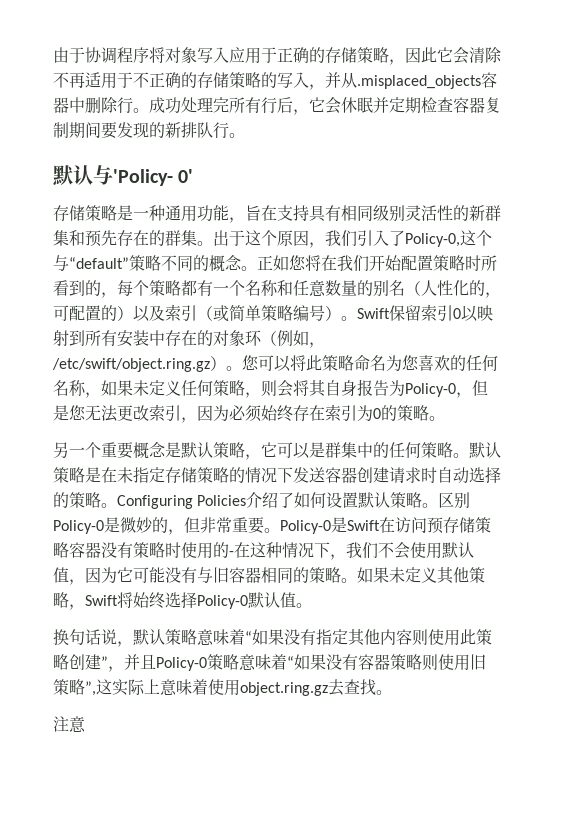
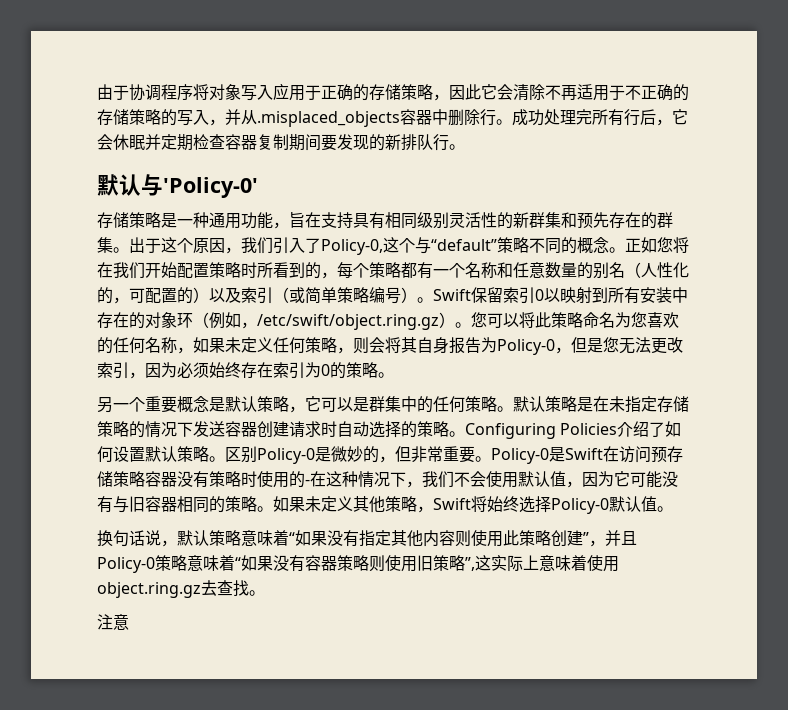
[113,169,194,186] 'Policy- 0' -> [163,177,258,198] 'Policy-0'

